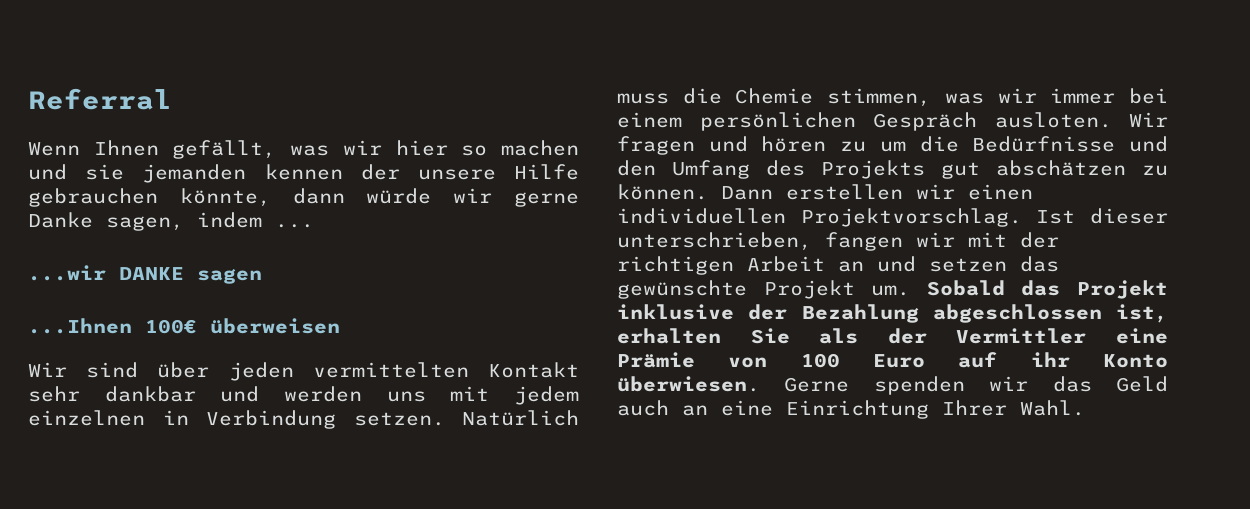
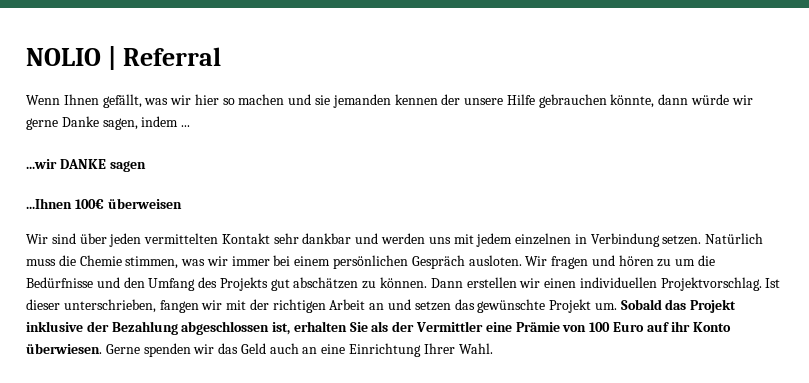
(28, 99) none -> [26,46,116,70] NOLIO |

